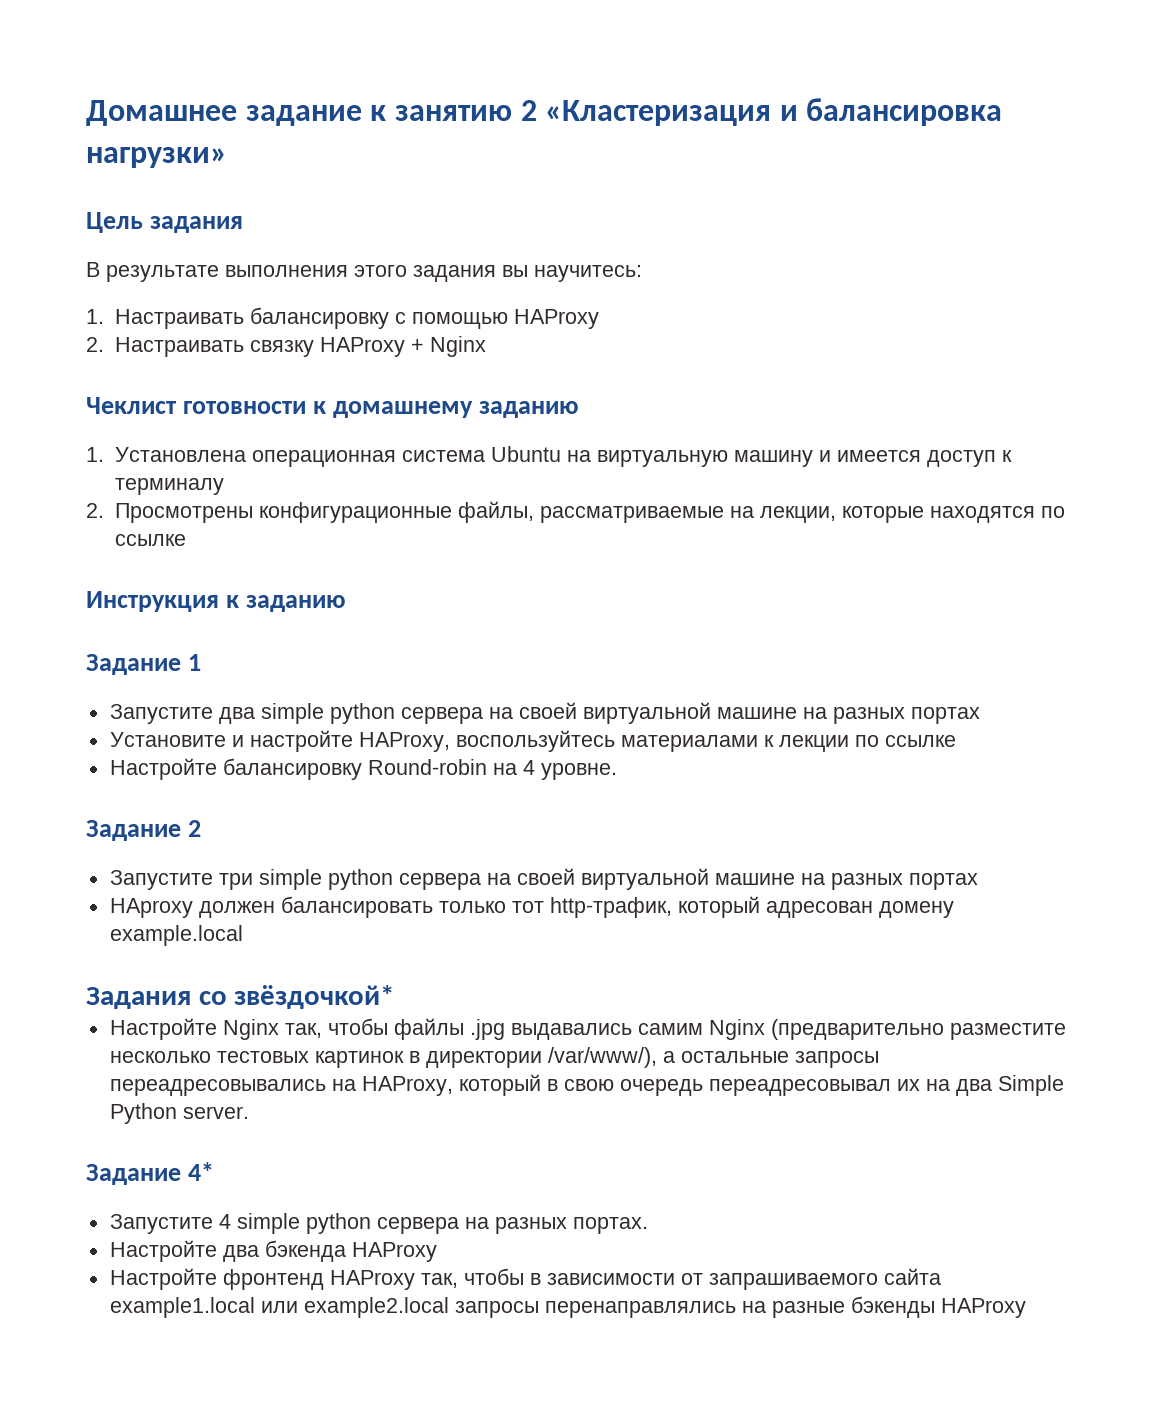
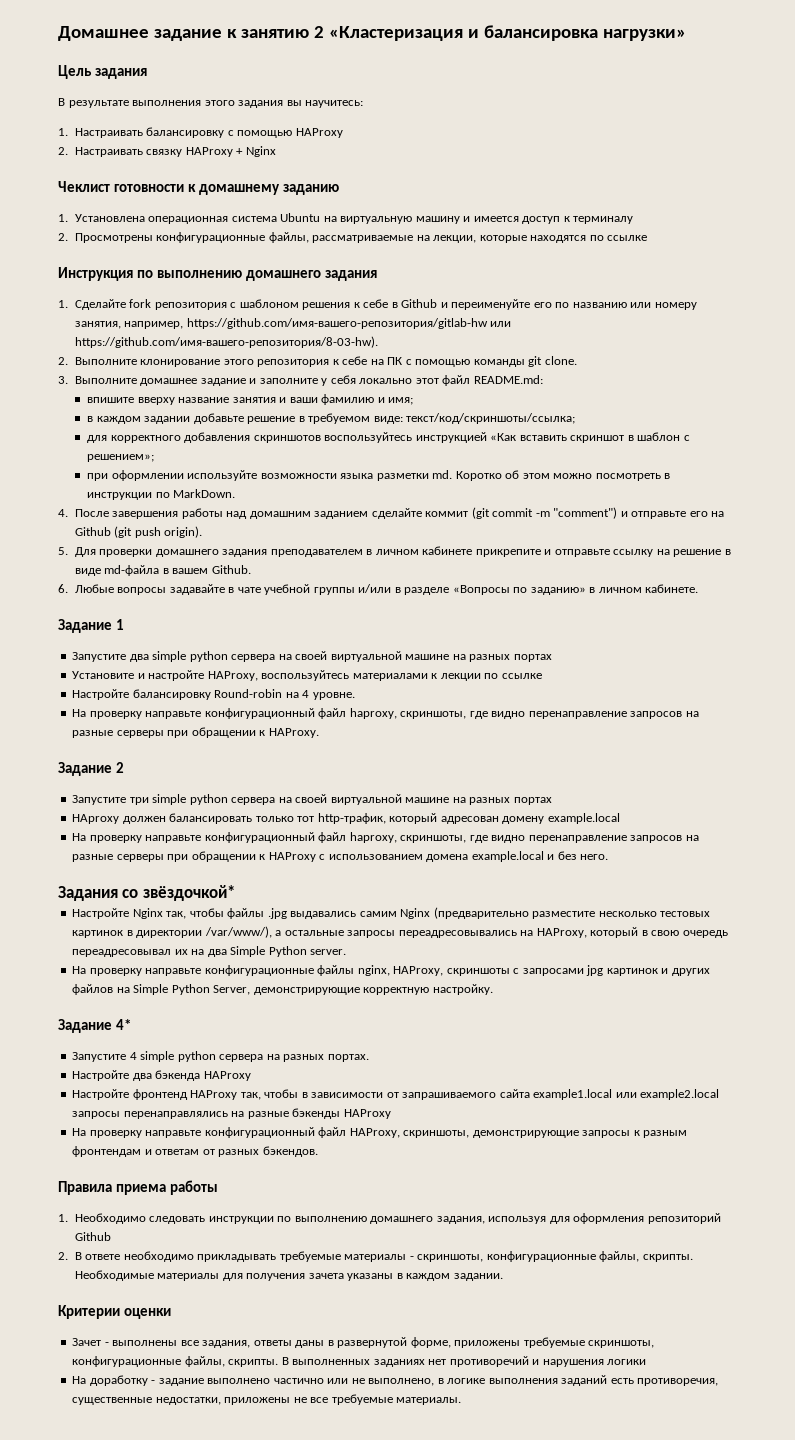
[225,595,346,612] к заданию -> [136,270,377,281] [58,299,697,310] [74,318,512,329] [74,336,378,348] [58,356,577,367] [58,375,543,386] [87,394,414,405] [87,413,576,424] [87,432,690,443] [87,454,155,462] [87,470,671,481] [87,489,236,500] [58,507,725,519] [74,526,203,538] [58,546,731,557] [74,565,251,576] [58,584,699,595] по выполнению домашнего задания // 1. Сделайте fork репозитория c шаблоном решения к себе в Github и переименуйте его по названию или номеру занятия, например, https://github.com/имя-вашего-репозитория/gitlab-hw или https://github.com/имя-вашего-репозитория/8-03-hw). // 2. Выполните клонирование этого репозитория к себе на ПК с помощью команды git clone. // 3. Выполните домашнее задание и заполните у себя локально этот файл README.md: // впишите вверху название занятия и ваши фамилию и имя; // в каждом задании добавьте решение в требуемом виде: текст/код/скриншоты/ссылка; // для корректного добавления скриншотов воспользуйтесь инструкцией «Как вставить скриншот в шаблон с решением»; // при оформлении используйте возможности языка разметки md. Коротко об этом можно посмотреть в инструкции по MarkDown. // 4. После завершения работы над домашним заданием сделайте коммит (git commit -m "comment") и отправьте его на Github (git push origin). // 5. Для проверки домашнего задания преподавателем в личном кабинете прикрепите и отправьте ссылку на решение в виде md-файла в вашем Github. // 6. Любые вопросы задавайте в чате учебной группы и/или в разделе «Вопросы по заданию» в личном кабинете.
(617, 771) none -> [72,708,699,719] [72,727,319,738] // На проверку направьте конфигурационный файл haproxy, скриншоты, где видно перенаправление запросов на разные серверы при обращении к HAProxy.
(243, 935) none -> [72,832,699,843] [72,851,609,862] // На проверку направьте конфигурационный файл haproxy, скриншоты, где видно перенаправление запросов на разные серверы при обращении к HAProxy c использованием домена example.local и без него.
(249, 1112) none -> [72,965,710,976] [72,984,493,995] // На проверку направьте конфигурационные файлы nginx, HAProxy, скриншоты с запросами jpg картинок и других файлов на Simple Python Server, демонстрирующие корректную настройку.
(1026, 1308) none -> [72,1127,688,1138] [72,1146,318,1157] [58,1180,218,1195] [58,1213,721,1224] [74,1232,111,1241] [58,1251,693,1262] [74,1270,503,1281] [58,1305,171,1319] [72,1337,655,1348] [72,1356,647,1367] [72,1375,719,1386] [72,1394,462,1405] // На проверку направьте конфигурационный файл HAProxy, скриншоты, демонстрирующие запросы к разным фронтендам и ответам от разных бэкендов. // Правила приема работы // 1. Необходимо следовать инструкции по выполнению домашнего задания, используя для оформления репозиторий Github // 2. В ответе необходимо прикладывать требуемые материалы - скриншоты, конфигурационные файлы, скрипты. Необходимые материалы для получения зачета указаны в каждом задании. // Критерии оценки // Зачет - выполнены все задания, ответы даны в развернутой форме, приложены требуемые скриншоты, конфигурационные файлы, скрипты. В выполненных заданиях нет противоречий и нарушения логики // На доработку - задание выполнено частично или не выполнено, в логике выполнения заданий есть противоречия, существенные недостатки, приложены не все требуемые материалы.

